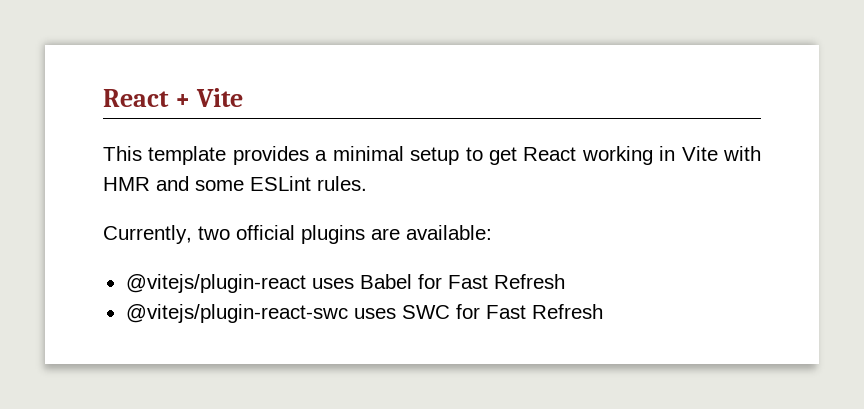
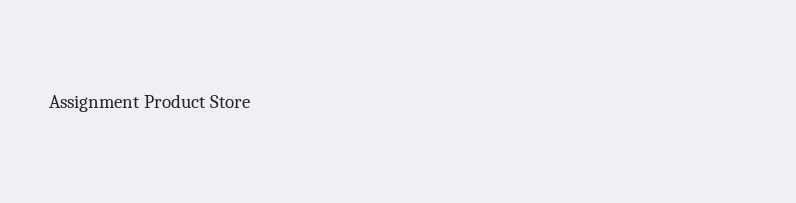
[103,88,244,107] [103,146,761,165] [103,176,367,191] [103,225,492,244] [125,274,565,293] [125,304,603,323] React + Vite // This template provides a minimal setup to get React working in Vite with HMR and some ESLint rules. // Currently, two official plugins are available: // @vitejs/plugin-react uses Babel for Fast Refresh // @vitejs/plugin-react-swc uses SWC for Fast Refresh -> [49,94,251,112] Assignment Product Store

